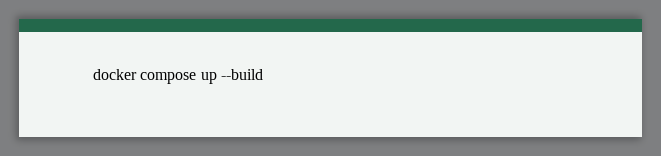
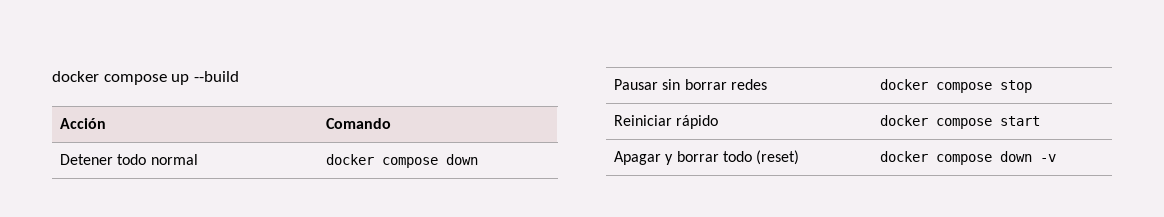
(263, 74) none -> [60,118,107,129] [326,118,392,129] [60,154,198,165] [326,154,479,168] [614,79,767,90] [880,79,1033,93] [614,115,719,129] [880,115,1041,129] [614,150,799,165] [880,151,1057,165] // Acción | Comando // Detener todo normal | docker compose down // Pausar sin borrar redes | docker compose stop // Reiniciar rápido | docker compose start // Apagar y borrar todo (reset) | docker compose down -v

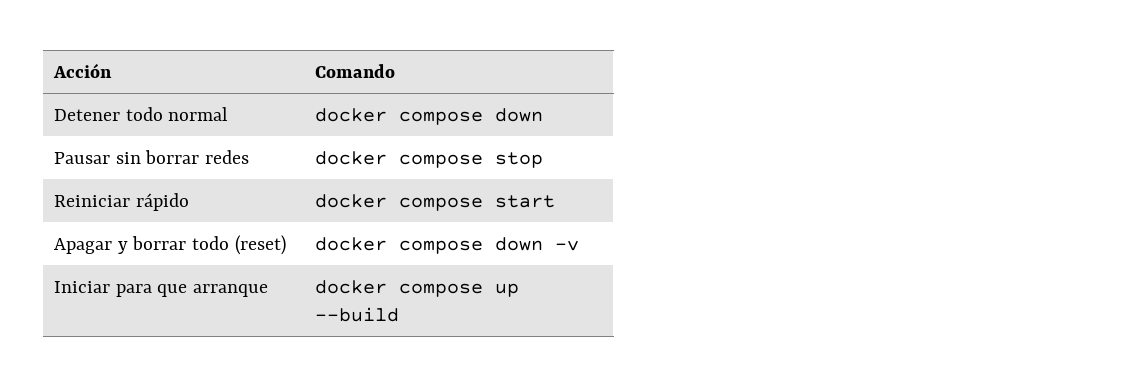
[52,71,239,85] docker compose up --build // -> (53, 70) none
(1057, 158) none -> [54,281,269,297] [315,280,520,297] [315,307,400,322] // Iniciar para que arranque | docker compose up --build

